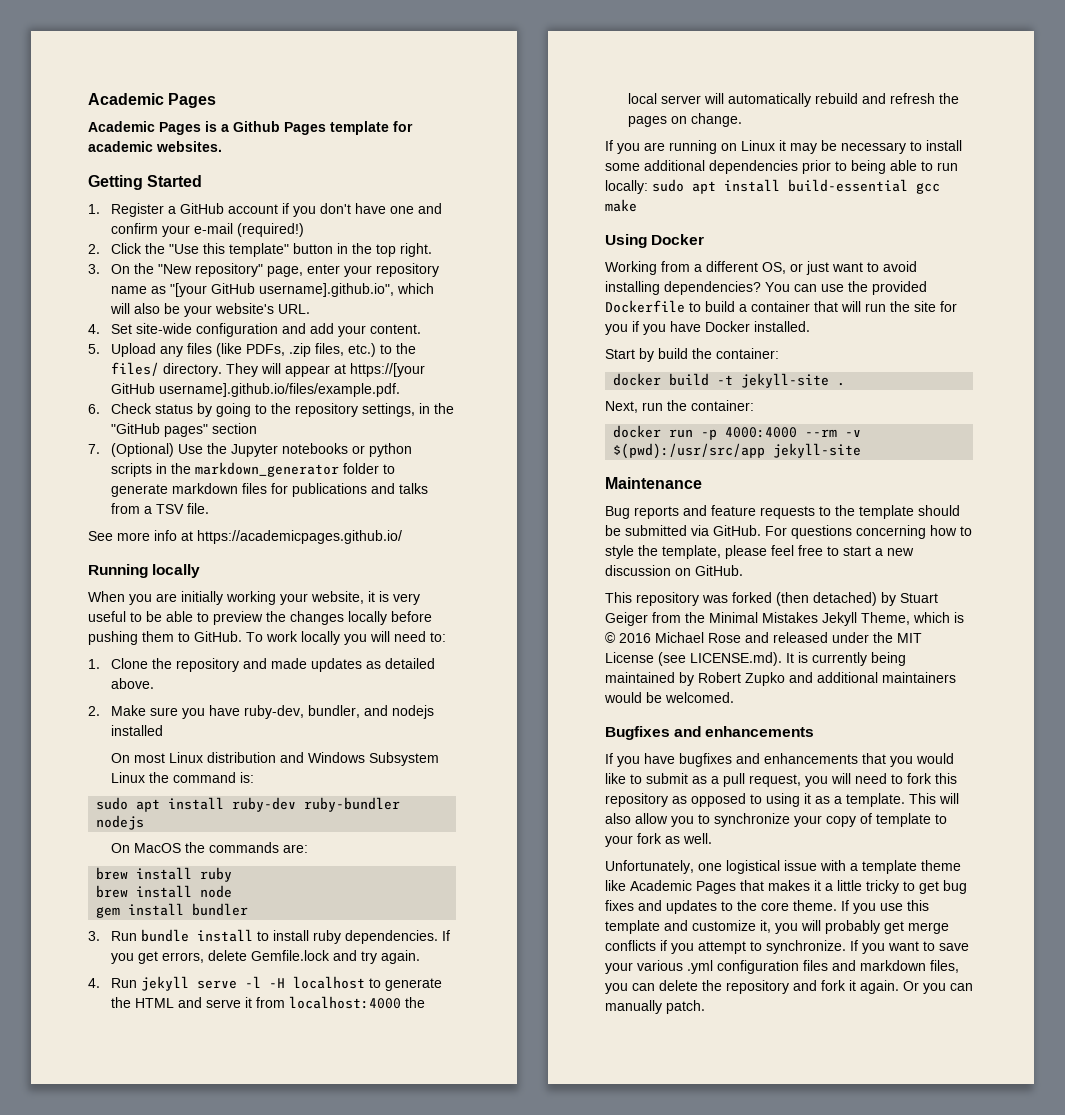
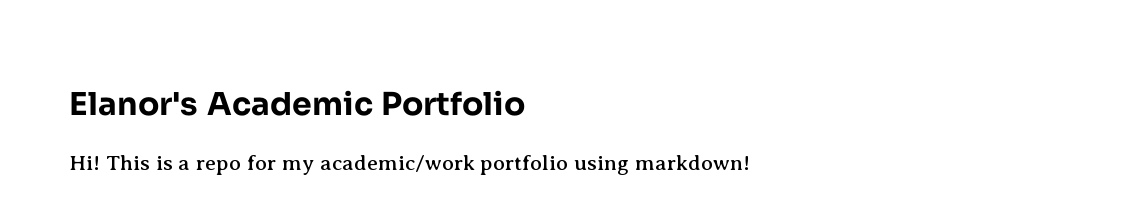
[88,93,217,108] [88,121,413,135] [88,141,222,152] [88,175,203,190] [88,203,443,217] [111,223,305,237] [88,243,433,257] [88,263,440,277] [111,283,435,297] [110,303,311,317] [88,323,422,337] [88,343,417,357] [111,362,426,377] [111,383,401,397] [88,403,455,417] [111,423,258,437] [88,443,413,457] [111,462,396,477] [111,483,429,497] [111,503,210,514] [88,530,402,544] [88,564,201,578] [88,591,420,605] [88,611,432,625] [88,631,446,645] [88,658,436,672] [111,678,155,689] [88,705,435,719] [111,725,164,736] [111,752,440,766] [111,772,255,783] [96,797,401,812] [96,815,145,830] [111,842,309,853] [96,867,233,882] [96,885,233,898] [96,903,249,918] [88,929,451,944] [111,950,421,964] [88,976,443,991] [111,996,426,1009] [628,93,960,107] [628,113,743,127] [605,140,962,154] [605,160,958,174] [605,179,940,194] [605,199,637,212] [605,234,705,248] [605,261,917,275] [605,281,927,295] [605,300,957,313] [605,321,810,335] [605,348,779,362] [613,373,846,388] [605,400,754,413] [613,425,862,440] [613,443,862,459] [605,477,702,489] [605,505,960,519] [605,525,972,539] [605,545,914,559] [605,565,743,576] [605,592,938,606] [605,612,964,626] [605,632,922,643] [605,652,906,666] [605,672,956,686] [604,692,734,703] [605,726,815,740] [605,753,954,767] [605,773,957,787] [605,793,959,807] [605,813,947,827] [605,833,712,847] [605,860,961,874] [605,880,967,894] [605,900,929,914] [605,920,949,934] [605,940,969,954] [605,960,959,974] [605,980,973,994] [605,1000,705,1014] Academic Pages // Academic Pages is a Github Pages template for academic websites. // Getting Started // 1. Register a GitHub account if you don't have one and confirm your e-mail (required!) // 2. Click the "Use this template" button in the top right. // 3. On the "New repository" page, enter your repository name as "[your GitHub username].github.io", which will also be your website's URL. // 4. Set site-wide configuration and add your content. // 5. Upload any files (like PDFs, .zip files, etc.) to the files/ directory. They will appear at https://[your GitHub username].github.io/files/example.pdf. // 6. Check status by going to the repository settings, in the "GitHub pages" section // 7. (Optional) Use the Jupyter notebooks or python scripts in the markdown_generator folder to generate markdown files for publications and talks from a TSV file. // See more info at https://academicpages.github.io/ // Running locally // When you are initially working your website, it is very useful to be able to preview the changes locally before pushing them to GitHub. To work locally you will need to: // 1. Clone the repository and made updates as detailed above. // 2. Make sure you have ruby-dev, bundler, and nodejs installed // On most Linux distribution and Windows Subsystem Linux the command is: // sudo apt install ruby-dev ruby-bundler nodejs // On MacOS the commands are: // brew install ruby // brew install node // gem install bundler // 3. Run bundle install to install ruby dependencies. If you get errors, delete Gemfile.lock and try again. // 4. Run jekyll serve -l -H localhost to generate the HTML and serve it from localhost:4000 the local server will automatically rebuild and refresh the pages on change. // If you are running on Linux it may be necessary to install some additional dependencies prior to being able to run locally: sudo apt install build-essential gcc make // Using Docker // Working from a different OS, or just want to avoid installing dependencies? You can use the provided Dockerfile to build a container that will run the site for you if you have Docker installed. // Start by build the container: // docker build -t jekyll-site . // Next, run the container: // docker run -p 4000:4000 --rm -v $(pwd):/usr/src/app jekyll-site // Maintenance // Bug reports and feature requests to the template should be submitted via GitHub. For questions concerning how to style the template, please feel free to start a new discussion on GitHub. // This repository was forked (then detached) by Stuart Geiger from the Minimal Mistakes Jekyll Theme, which is © 2016 Michael Rose and released under the MIT License (see LICENSE.md). It is currently being maintained by Robert Zupko and additional maintainers would be welcomed. // Bugfixes and enhancements // If you have bugfixes and enhancements that you would like to submit as a pull request, you will need to fork this repository as opposed to using it as a template. This will also allow you to synchronize your copy of template to your fork as well. // Unfortunately, one logistical issue with a template theme like Academic Pages that makes it a little tricky to get bug fixes and updates to the core theme. If you use this template and customize it, you will probably get merge conflicts if you attempt to synchronize. If you want to save your various .yml configuration files and markdown files, you can delete the repository and fork it again. Or you can manually patch. -> [69,90,526,116] [69,155,751,175] Elanor's Academic Portfolio // Hi! This is a repo for my academic/work portfolio using markdown!

